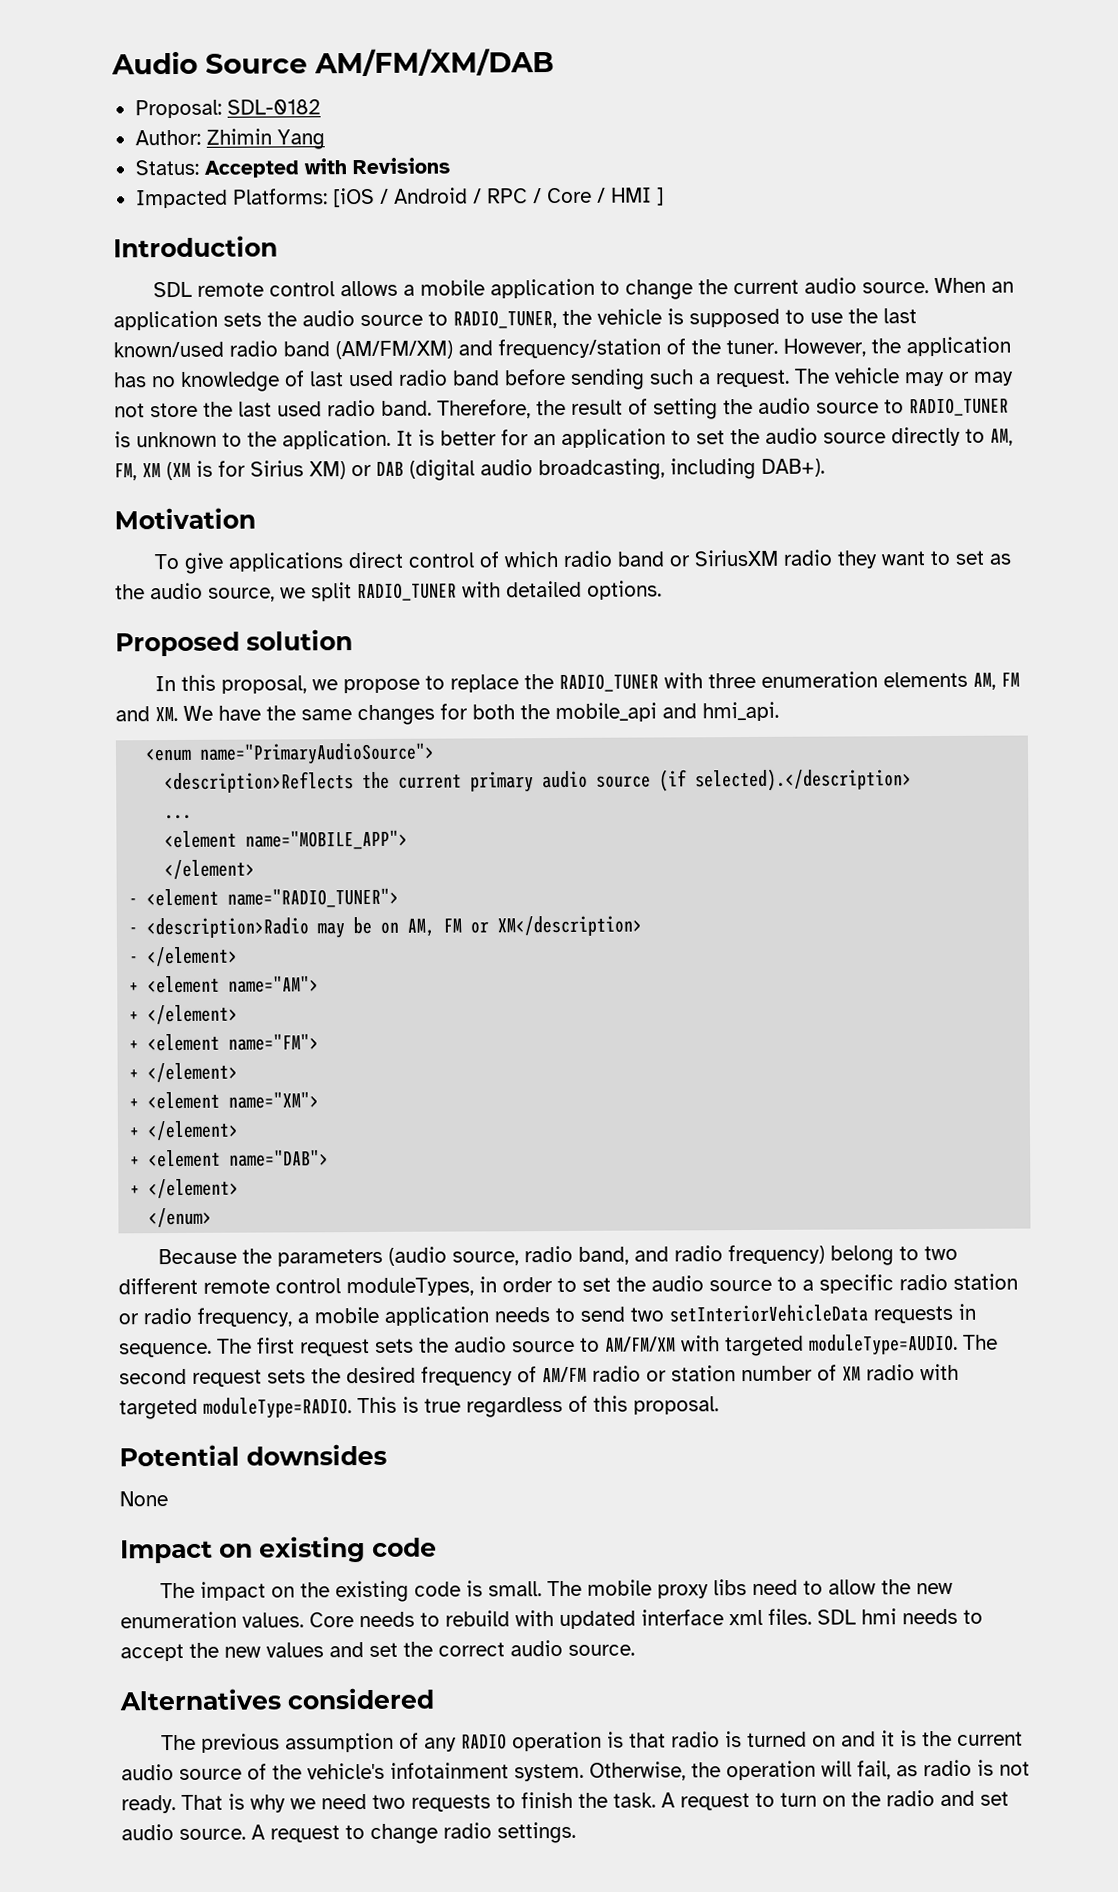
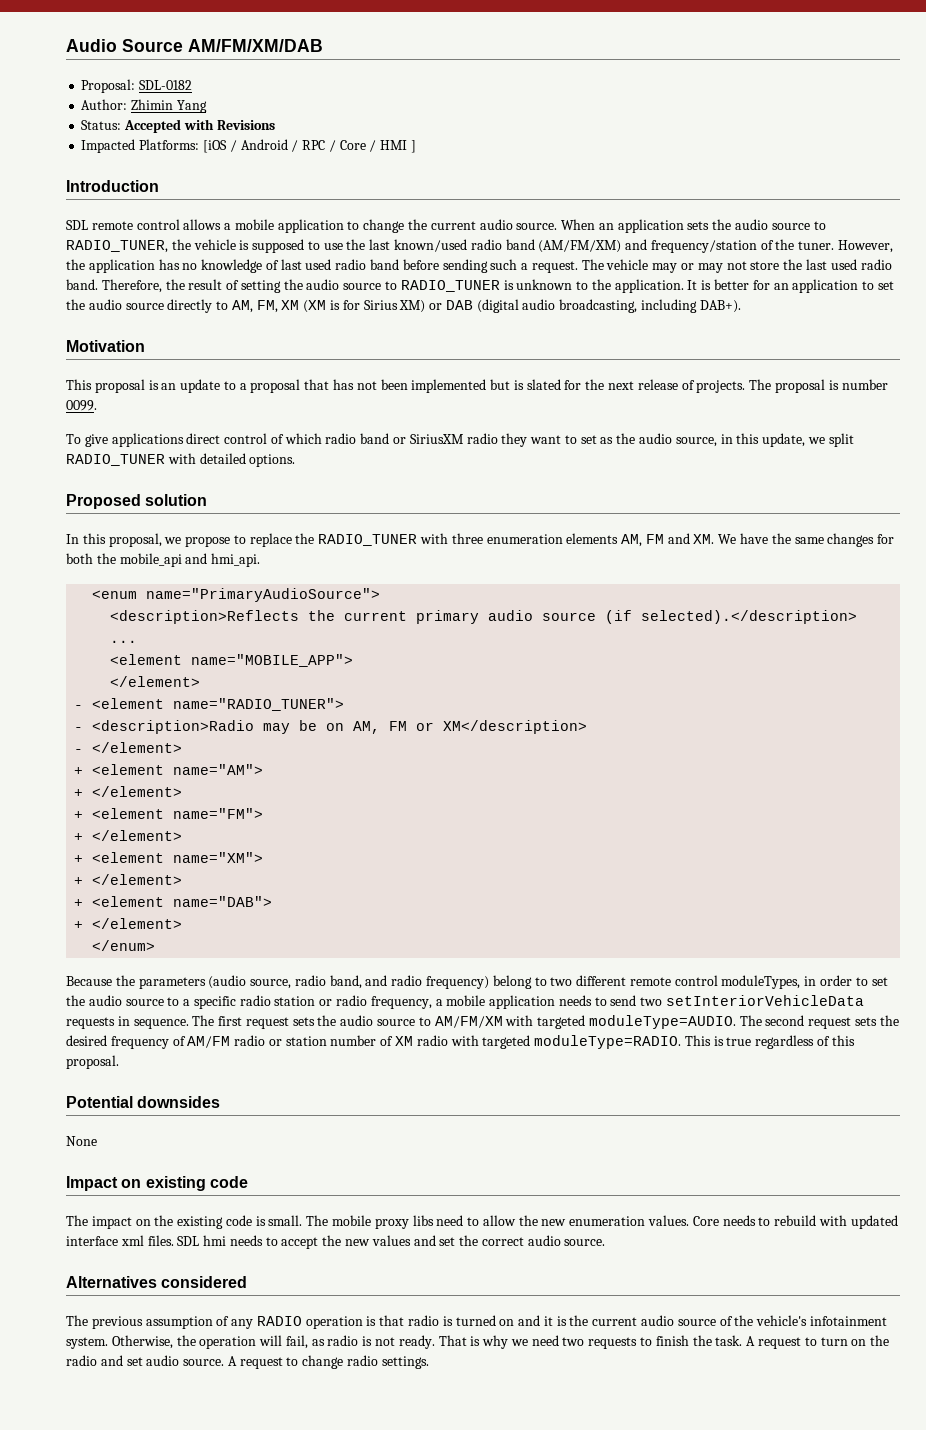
(256, 518) none -> [66,379,888,393] [66,400,97,411] // This proposal is an update to a proposal that has not been implemented but is slated for the next release of projects. The proposal is number 0099.
(275, 594) none -> [720,433,806,447] in this update,

